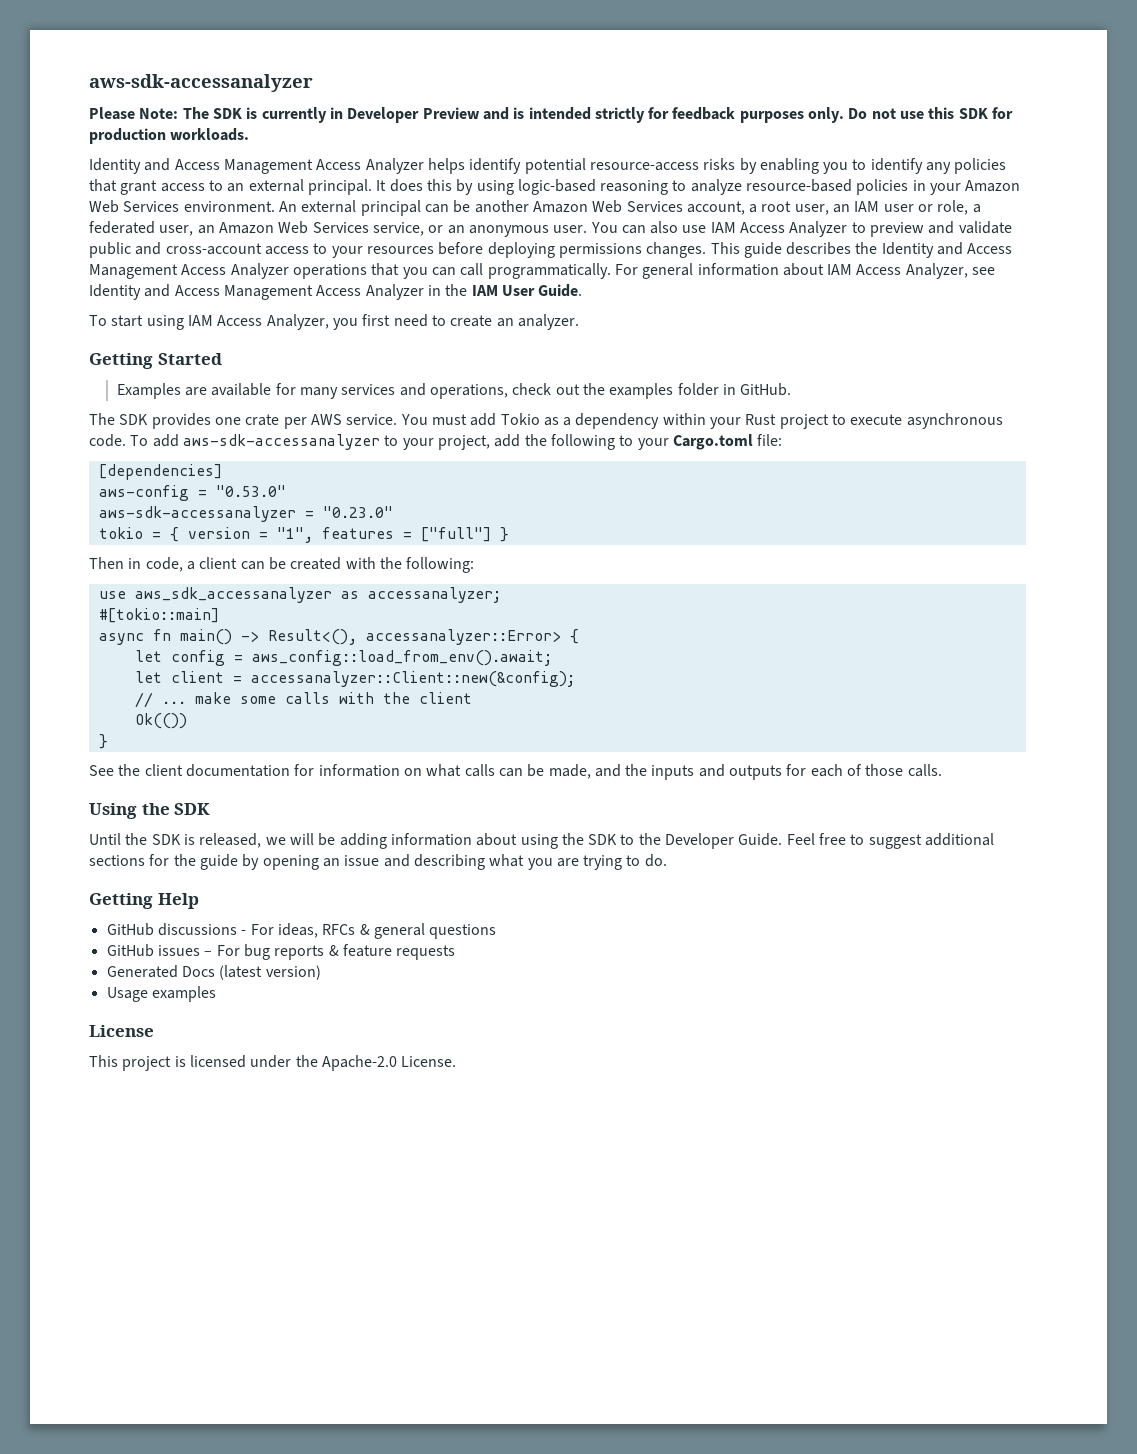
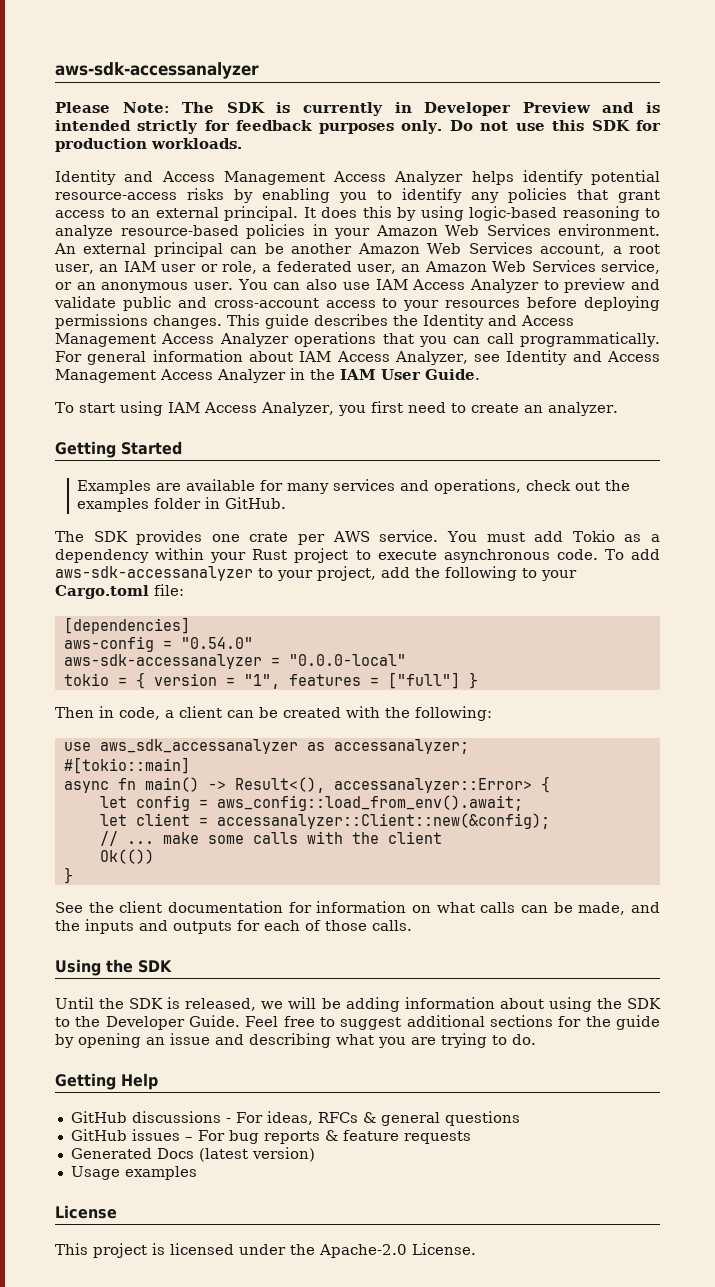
[215,485,286,497] "0.53.0" -> [180,637,253,649] "0.54.0"
[322,506,393,518] "0.23.0" -> [288,654,406,666] "0.0.0-local"

